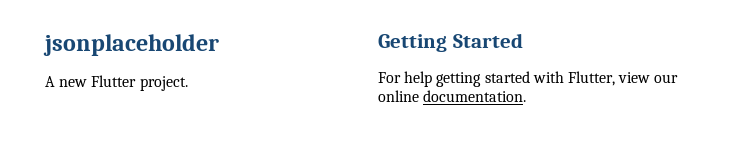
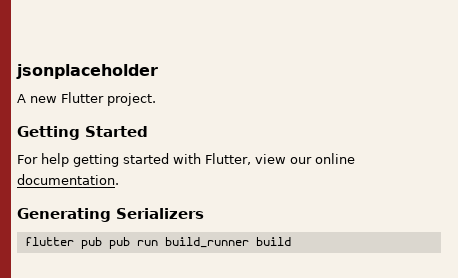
(527, 96) none -> [17,208,204,222] [24,237,291,249] // Generating Serializers // flutter pub pub run build_runner build

